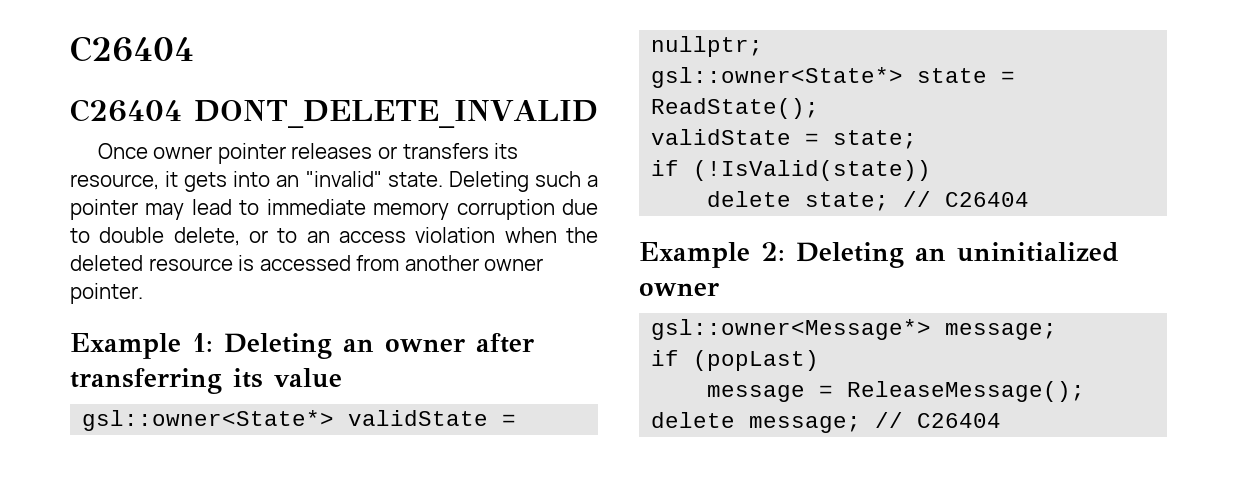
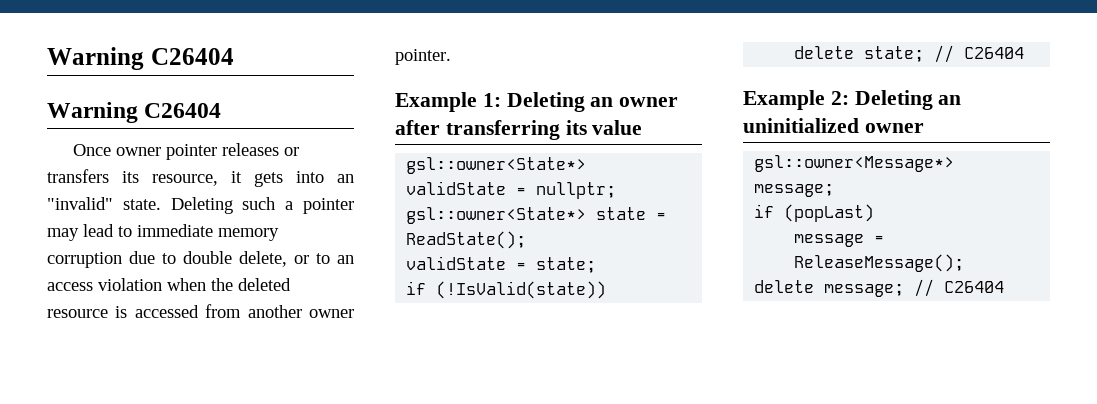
[70,36,194,62] [70,99,598,128] C26404 // C26404 DONT_DELETE_INVALID -> [47,47,234,70] [47,102,222,123] Warning C26404 // Warning C26404

